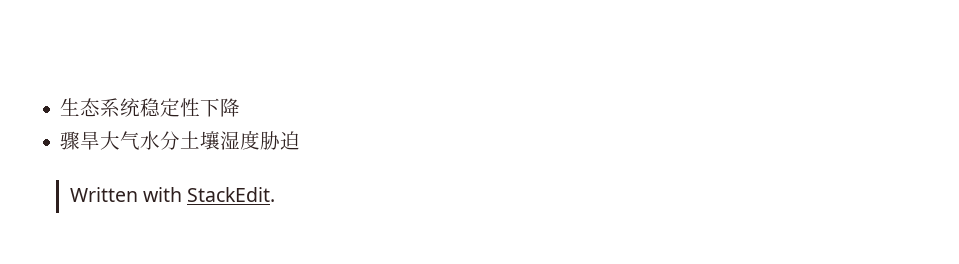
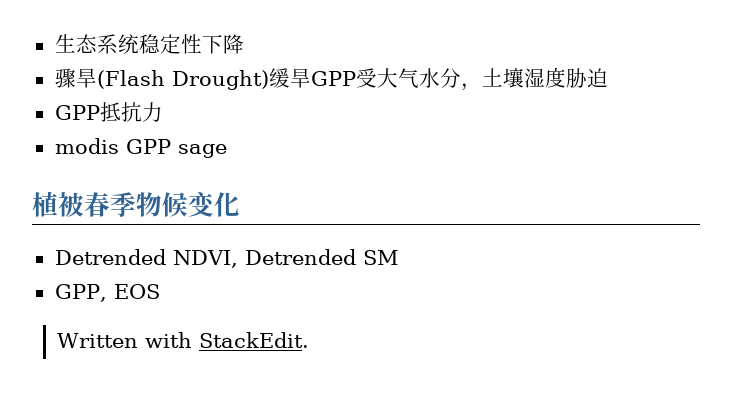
(101, 140) none -> [96,68,377,90] (Flash Drought)缓旱GPP受
(181, 140) none -> [460,83,482,91] ，
(301, 140) none -> [54,102,163,122] [54,138,227,158] [32,191,240,217] [54,249,399,268] [54,284,160,302] // GPP抵抗力 // modis GPP sage // 植被春季物候变化 // Detrended NDVI, Detrended SM // GPP, EOS

